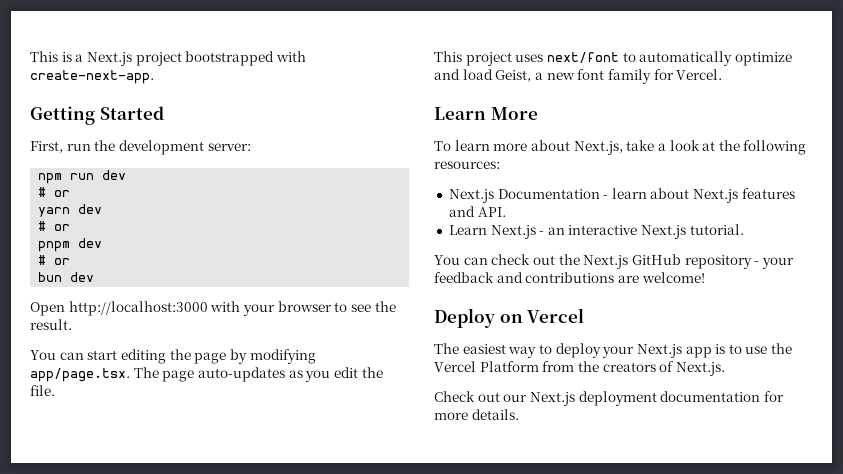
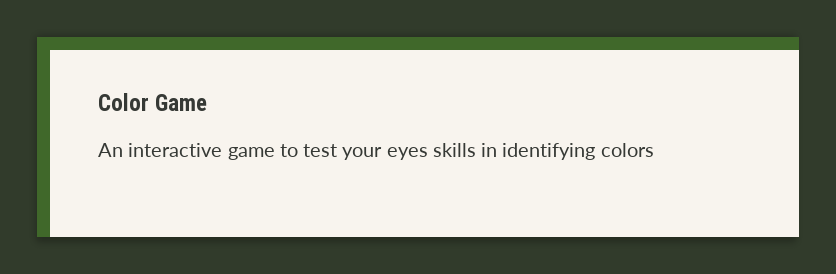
[30,51,306,66] [30,70,154,84] [30,106,164,125] [30,140,251,155] [38,170,127,184] [38,187,71,197] [38,204,103,217] [38,221,71,231] [38,238,103,252] [38,255,71,265] [38,272,95,282] [30,301,396,316] [30,319,72,330] [30,349,316,364] [30,367,383,382] [30,385,55,396] [434,51,792,66] [434,69,723,84] [434,107,538,120] [434,140,807,155] [434,161,500,169] [448,188,795,203] [448,206,506,217] [448,224,744,239] [434,254,794,269] [434,272,705,283] [434,308,585,328] [434,343,793,358] [434,361,725,376] [434,391,784,406] [434,409,519,420] This is a Next.js project bootstrapped with create-next-app. // Getting Started // First, run the development server: // npm run dev // # or // yarn dev // # or // pnpm dev // # or // bun dev // Open http://localhost:3000 with your browser to see the result. // You can start editing the page by modifying app/page.tsx. The page auto-updates as you edit the file. // This project uses next/font to automatically optimize and load Geist, a new font family for Vercel. // Learn More // To learn more about Next.js, take a look at the following resources: // Next.js Documentation - learn about Next.js features and API. // Learn Next.js - an interactive Next.js tutorial. // You can check out the Next.js GitHub repository - your feedback and contributions are welcome! // Deploy on Vercel // The easiest way to deploy your Next.js app is to use the Vercel Platform from the creators of Next.js. // Check out our Next.js deployment documentation for more details. -> [98,93,208,111] [98,143,654,160] Color Game // An interactive game to test your eyes skills in identifying colors

